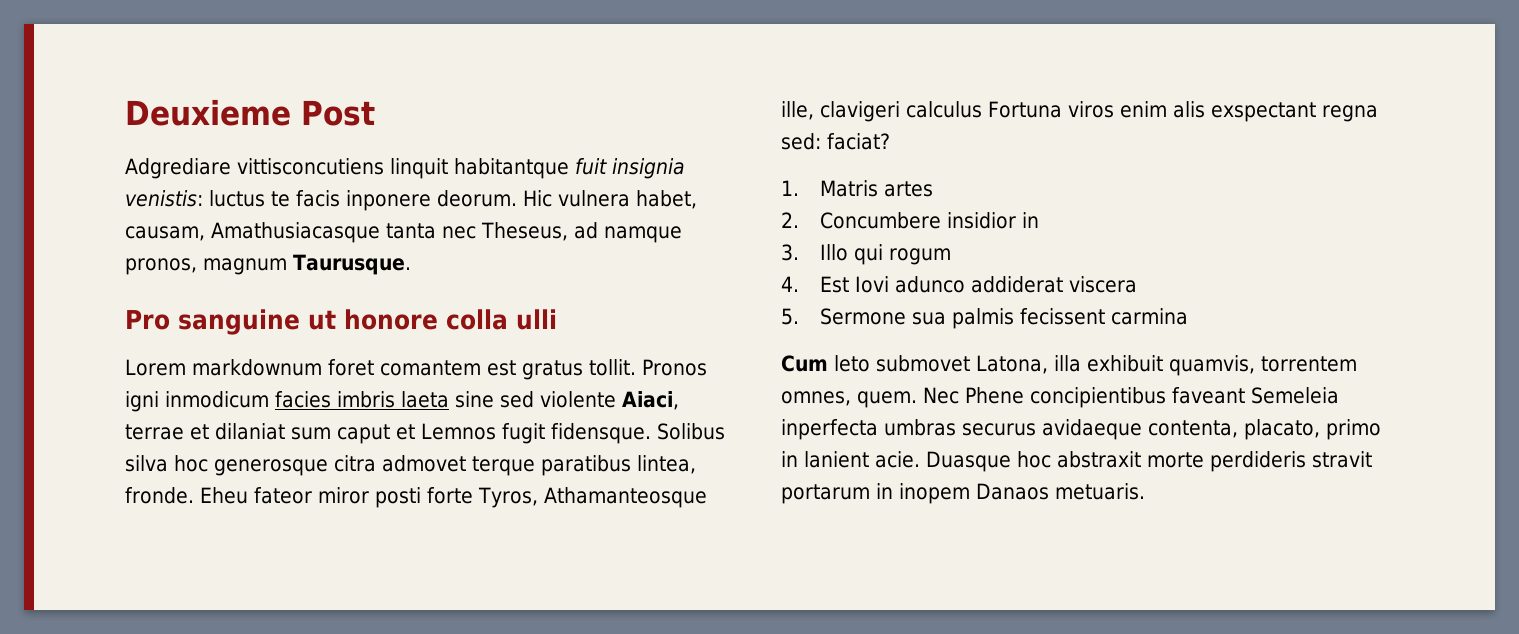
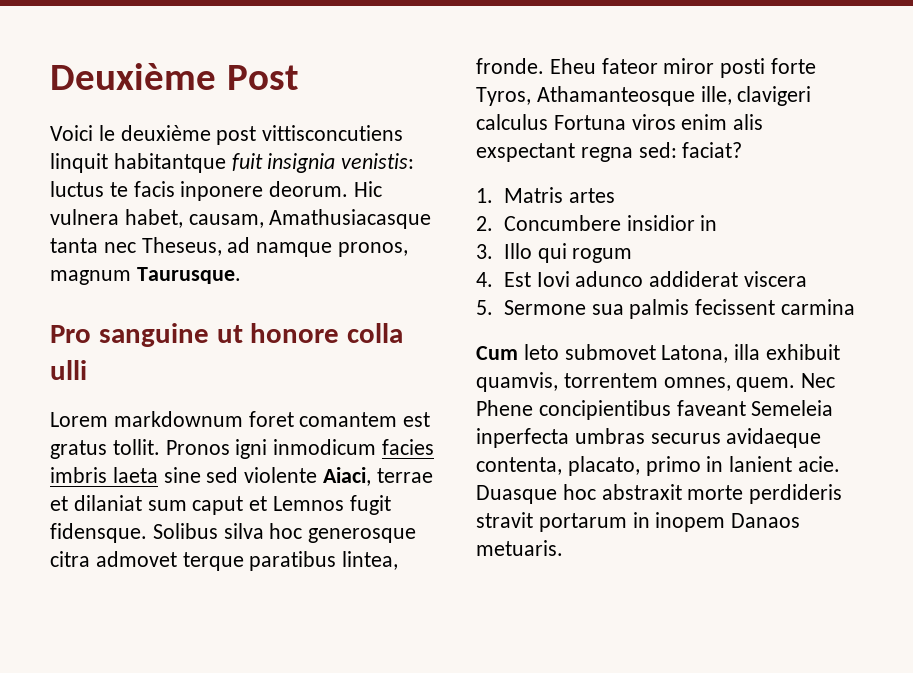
[125,99,291,126] Deuxieme -> [50,63,216,90] Deuxième
[125,158,231,179] Adgrediare -> [50,125,257,145] Voici le deuxième post

